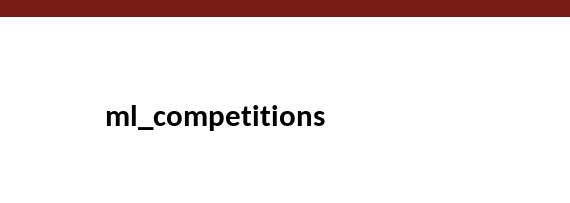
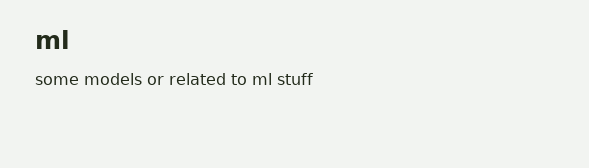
[105,105,325,131] ml_competitions -> [35,30,70,49] [35,73,313,85] ml // some models or related to ml stuff

